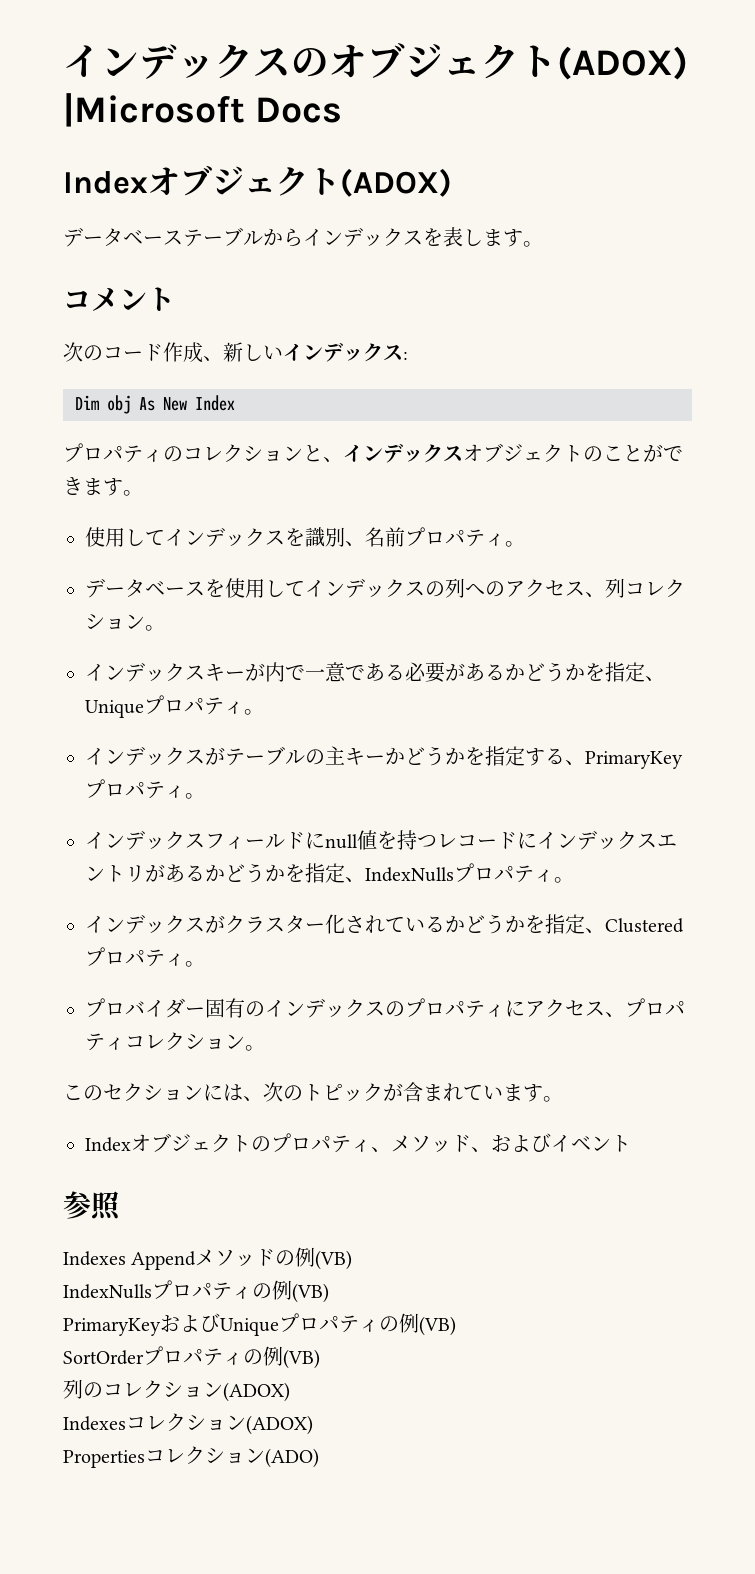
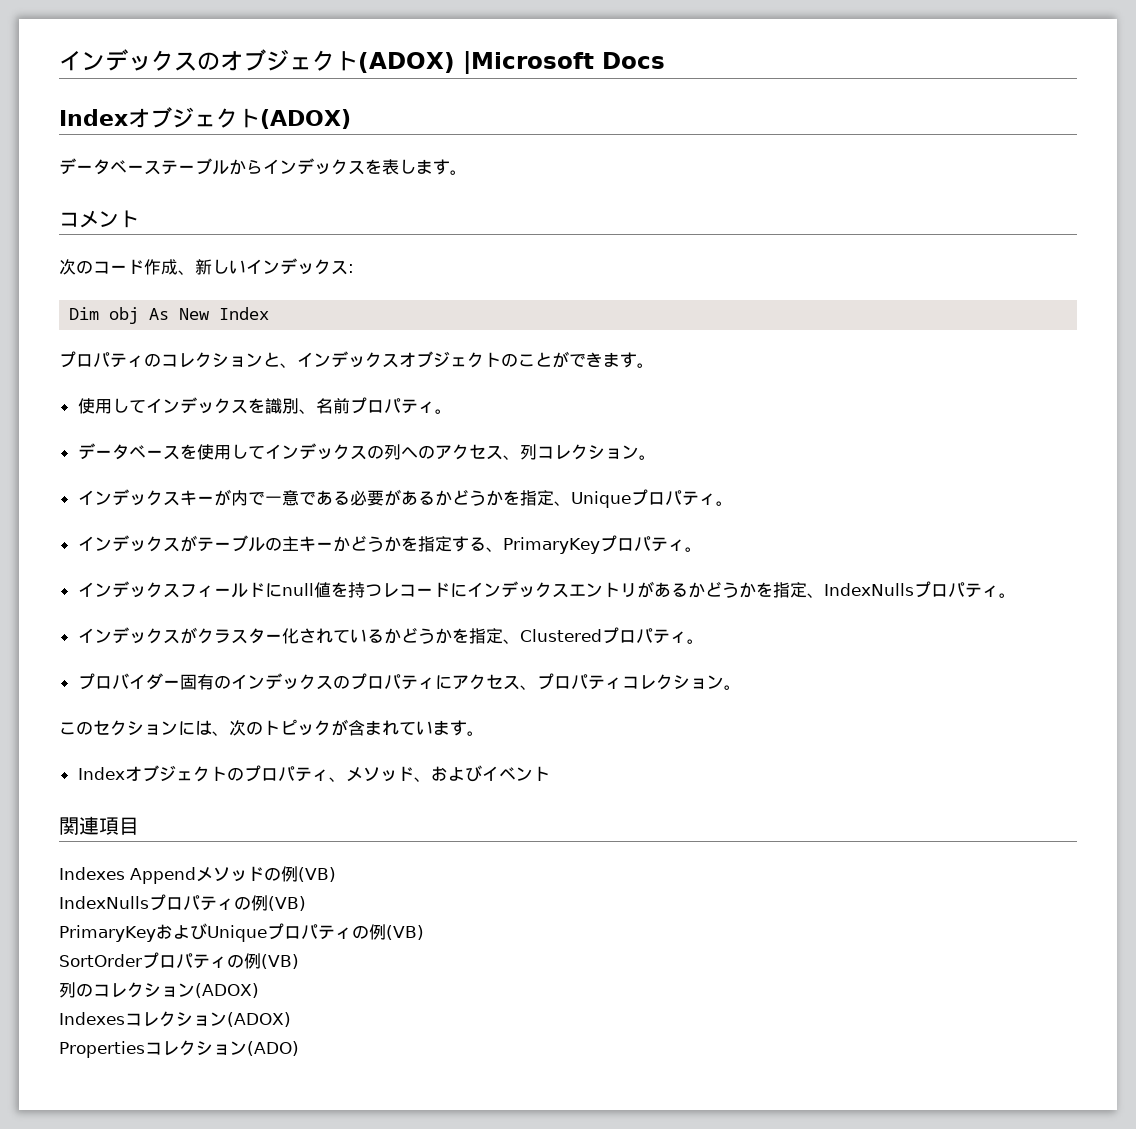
[63,1191,121,1221] 参照 -> [59,816,139,835] 関連項目

